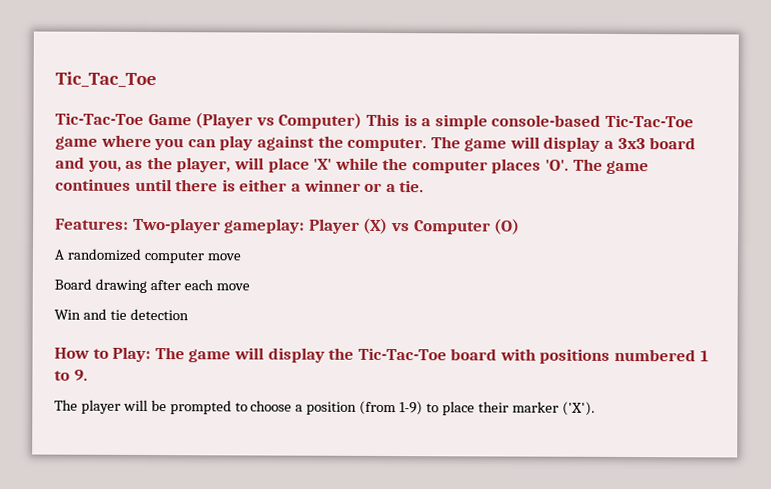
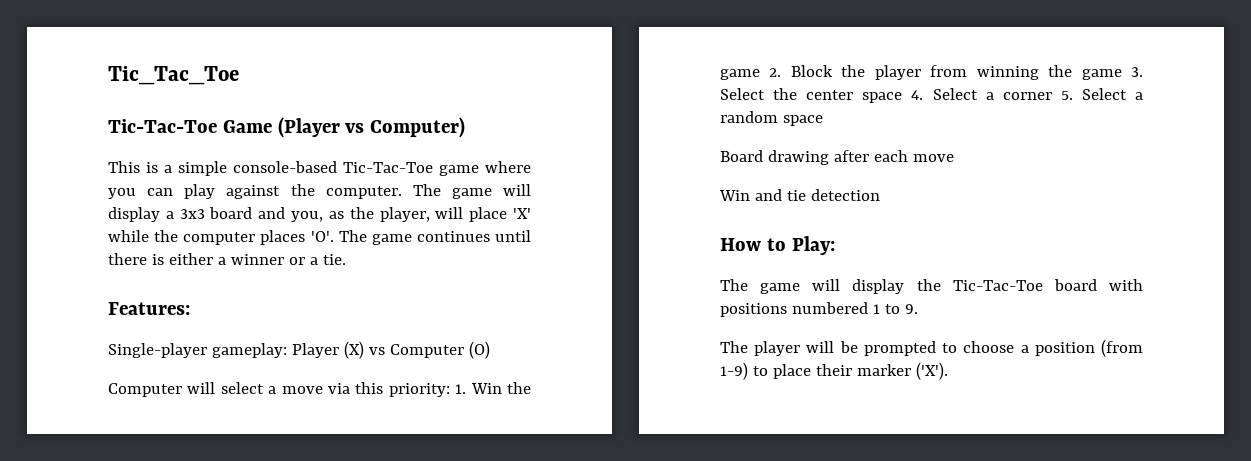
(363, 120) none -> (466, 127) //
[132,217,221,234] Two-player -> [108,343,207,358] // Single-player
[54,248,241,264] A randomized computer move -> [108,382,531,397] [720,65,1143,80] [720,88,1143,103] [720,111,823,126] Computer will select a move via this priority: 1. Win the game 2. Block the player from winning the game 3. Select the center space 4. Select a corner 5. Select a random space
(152, 354) none -> (835, 245) //

